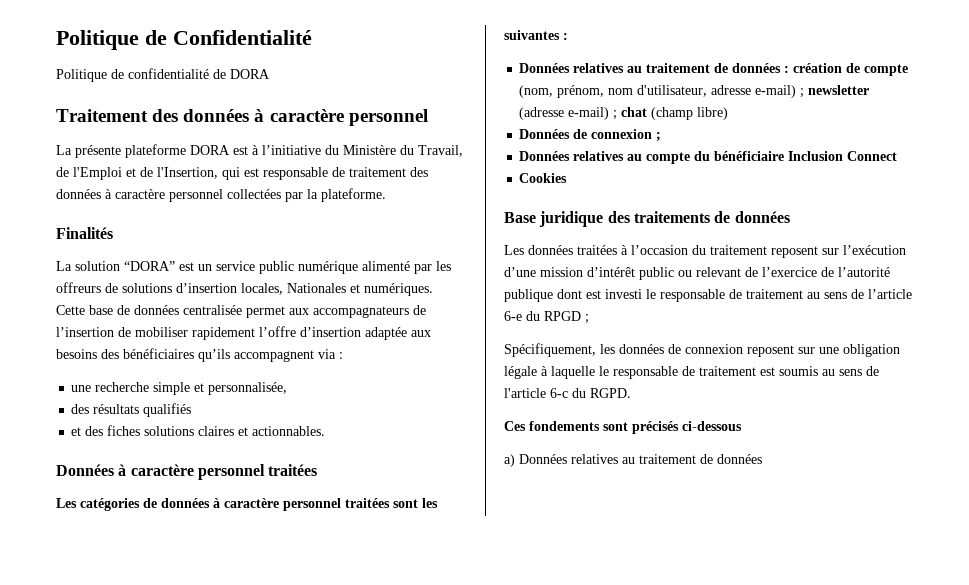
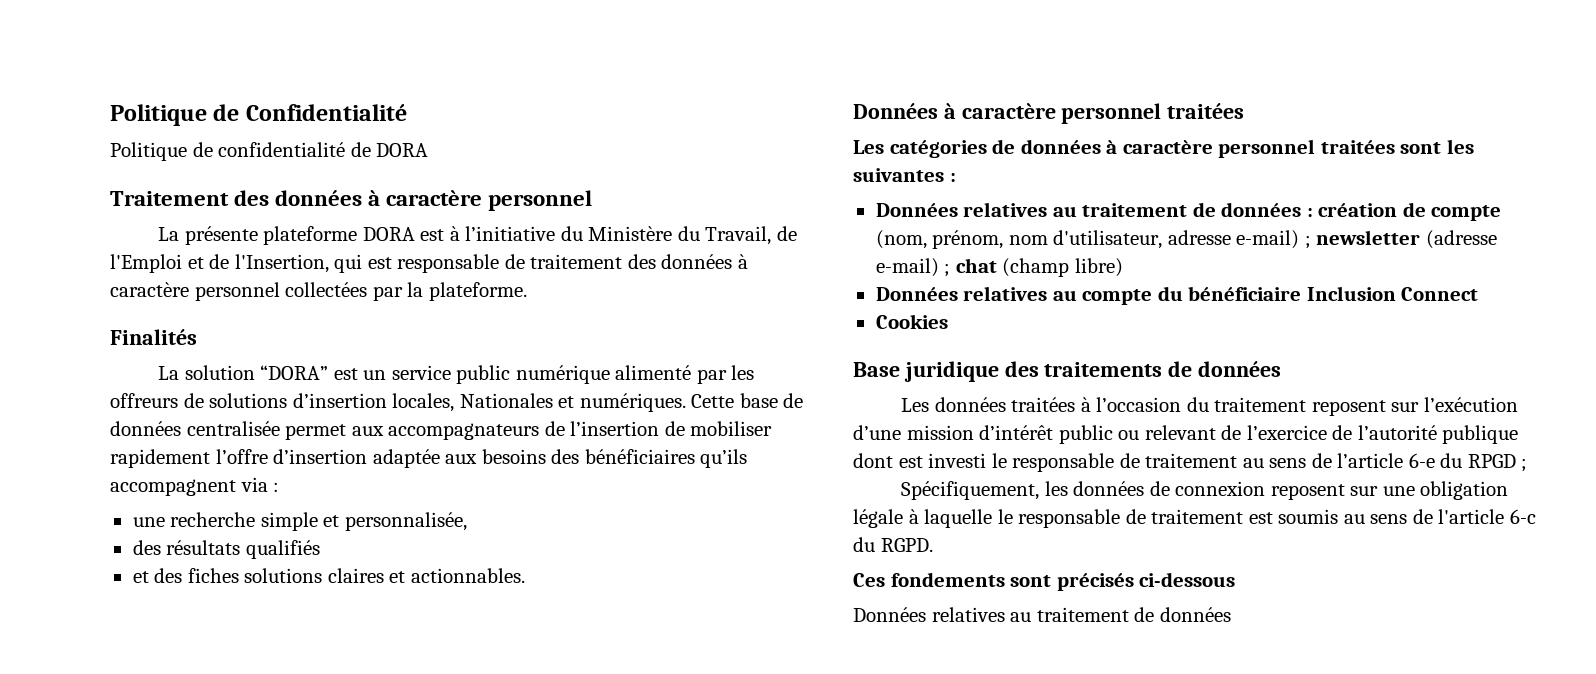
[519,129,662,142] // Données de connexion ; -> (1123, 267) none
[504,454,515,467] a) -> (1236, 579) none

